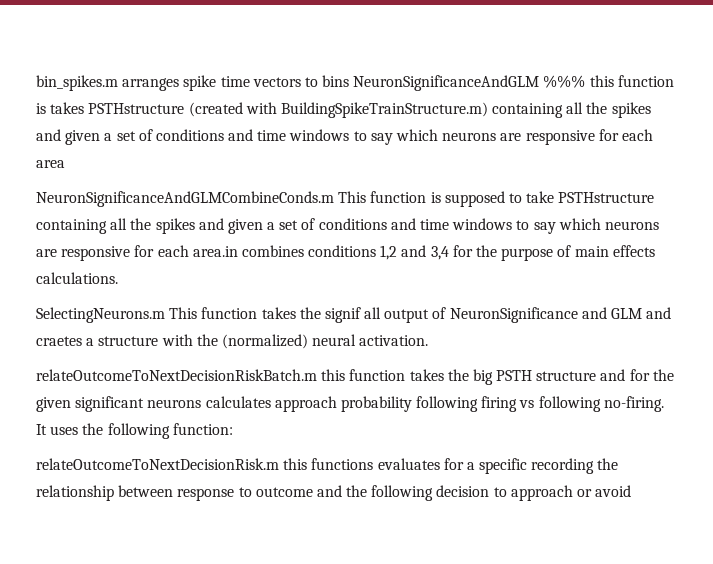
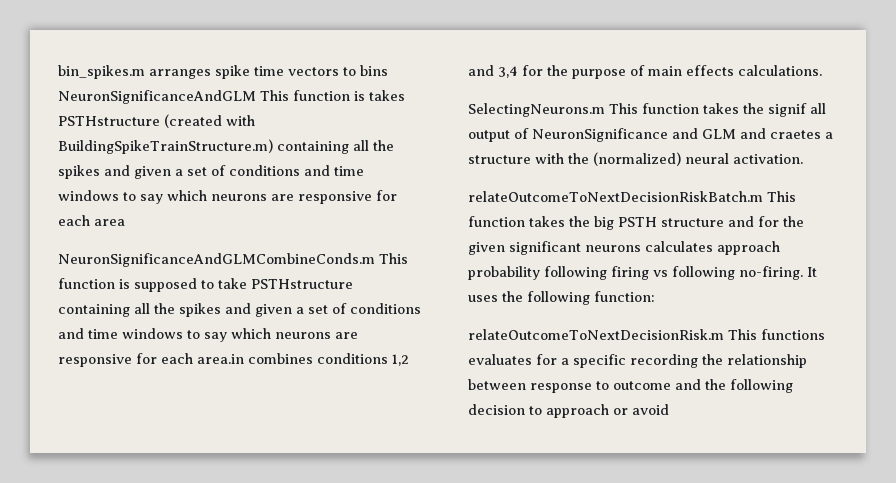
[543,75,614,88] %%% this -> [260,90,289,101] This
[321,369,346,381] this -> [766,191,796,202] This
[283,458,308,470] this -> [727,329,757,340] This

